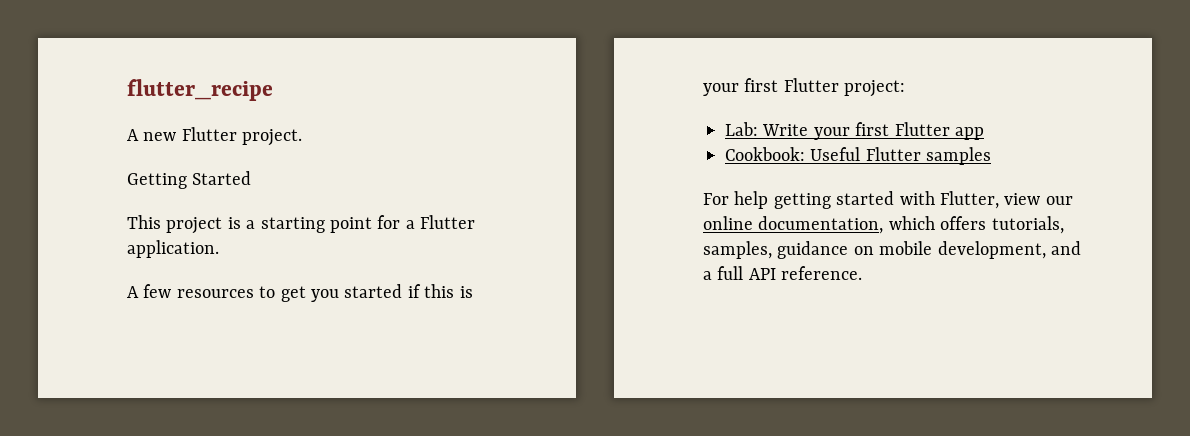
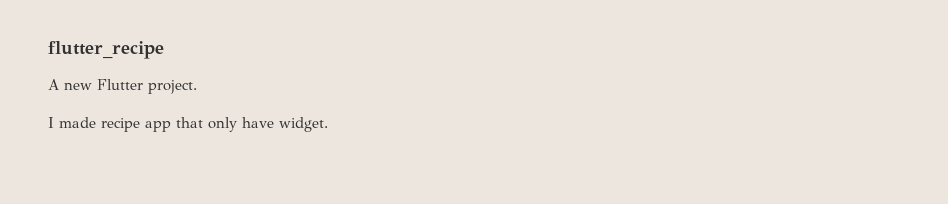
[127,171,252,189] [127,215,476,234] [127,240,219,258] [127,284,473,302] [703,78,906,97] [725,122,984,140] [725,147,992,165] [703,191,1073,209] [703,216,1064,234] [703,241,1081,259] [703,266,863,280] Getting Started // This project is a starting point for a Flutter application. // A few resources to get you started if this is your first Flutter project: // Lab: Write your first Flutter app // Cookbook: Useful Flutter samples // For help getting started with Flutter, view our online documentation, which offers tutorials, samples, guidance on mobile development, and a full API reference. -> [48,117,328,132] I made recipe app that only have widget.

